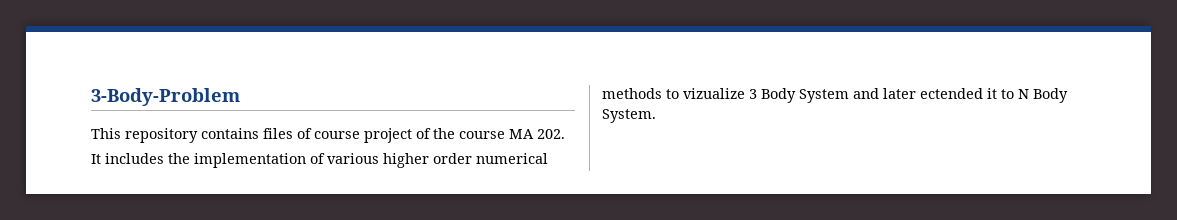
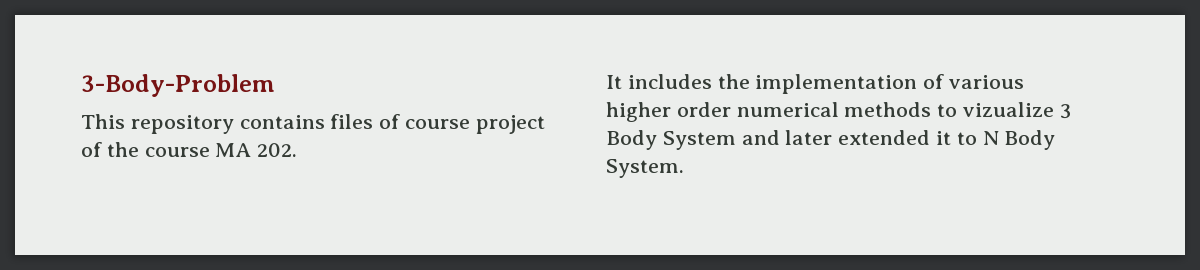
[920,88,983,99] ectended -> [838,130,931,145] extended

